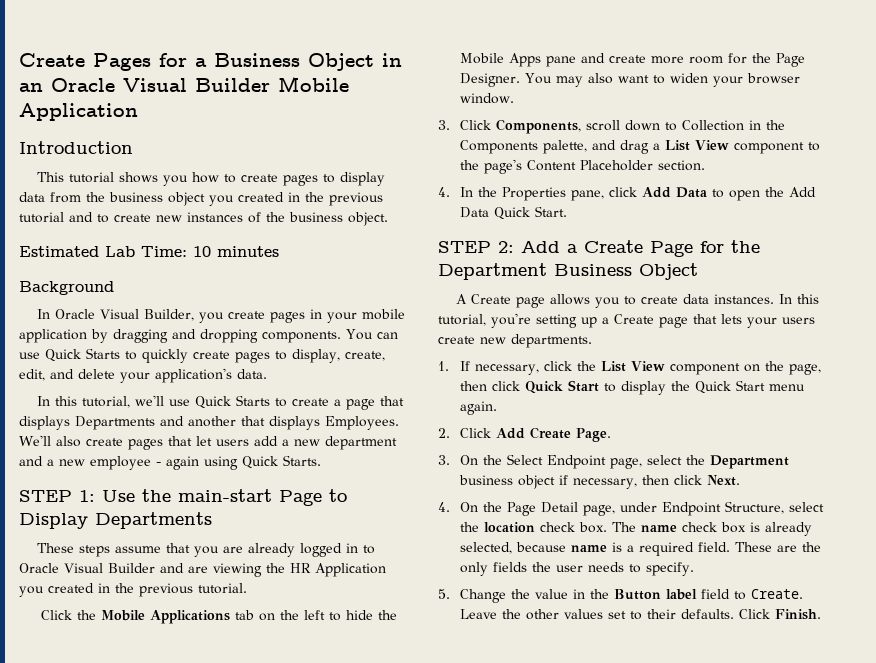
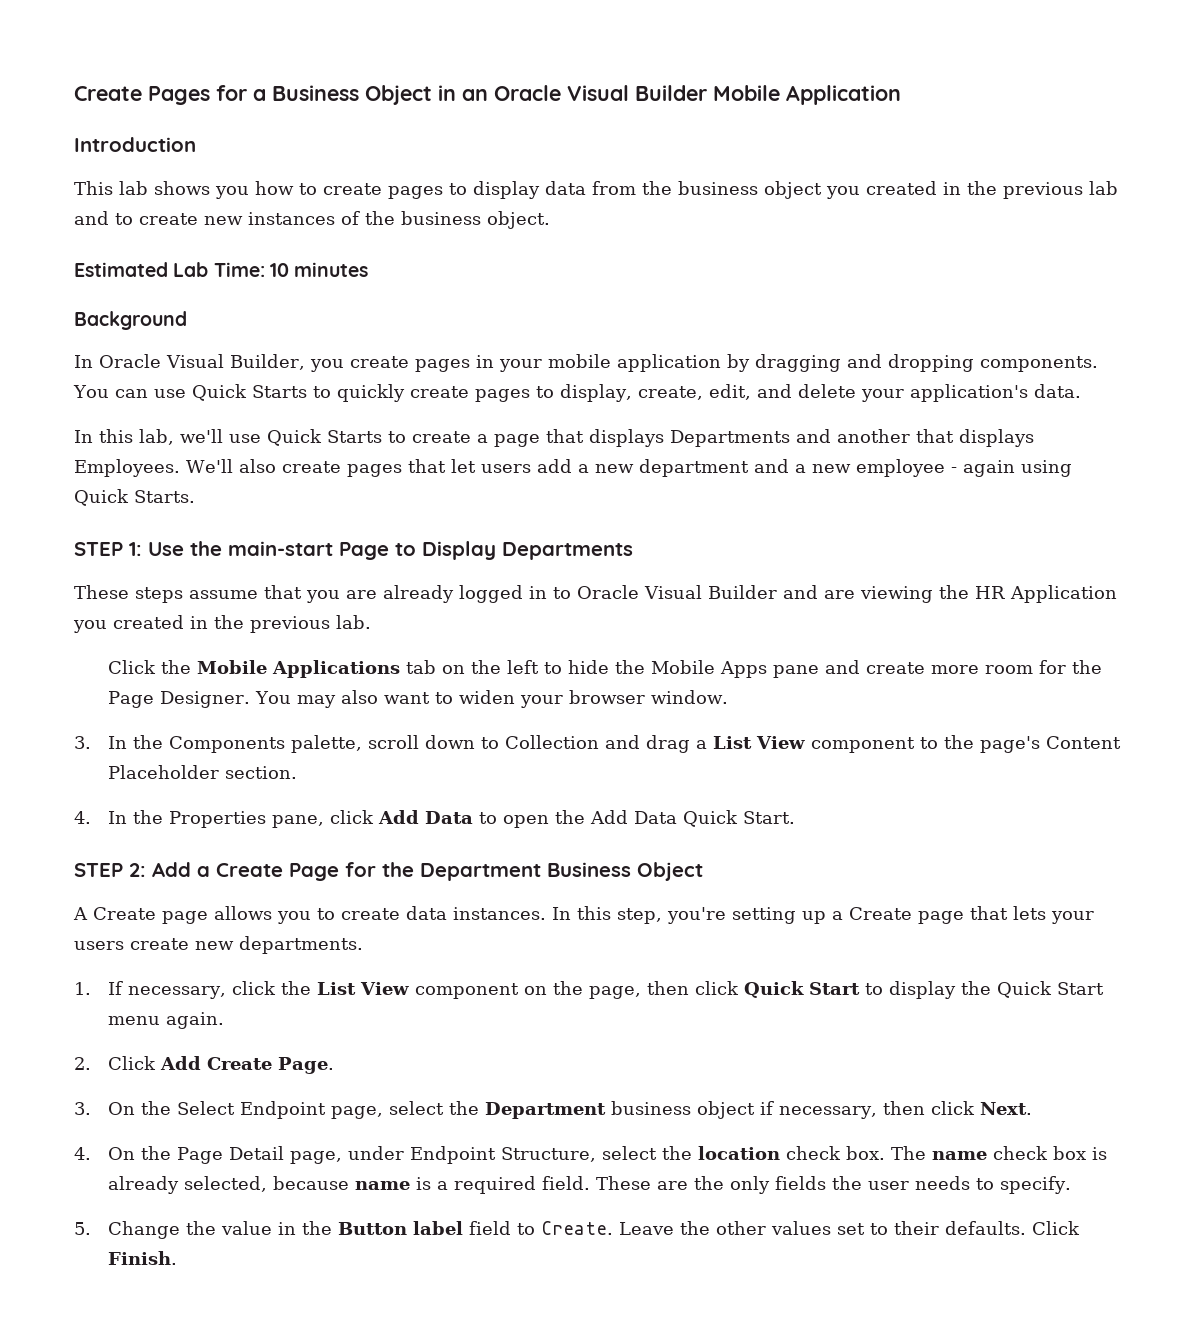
[69,172,115,183] tutorial -> [119,181,148,195] lab
[19,212,64,223] tutorial -> [1089,181,1118,195] lab
[82,396,131,408] tutorial, -> [139,429,174,445] lab,
[198,583,247,594] tutorial. -> [336,615,371,629] lab.
[459,119,785,134] [459,140,587,154] Click Components, scroll down to Collection in the Components palette, -> [107,735,599,753] In the Components palette, scroll down to Collection
[438,314,486,326] tutorial, -> [617,908,662,924] step,

